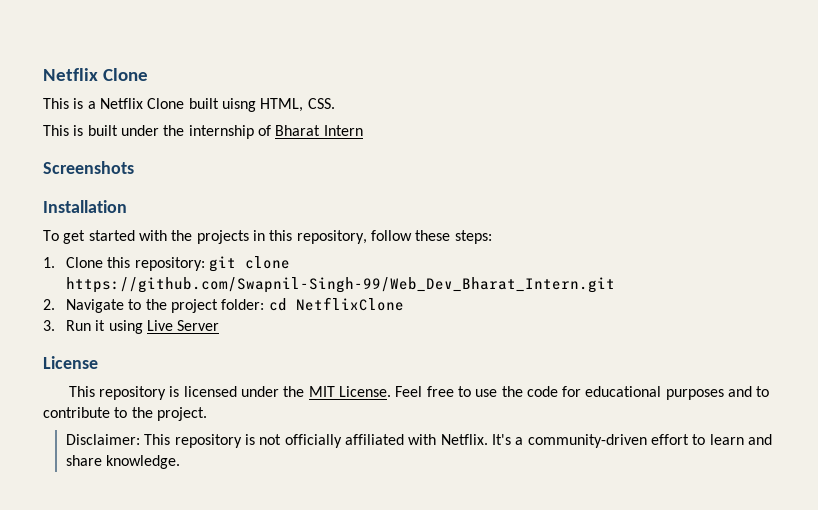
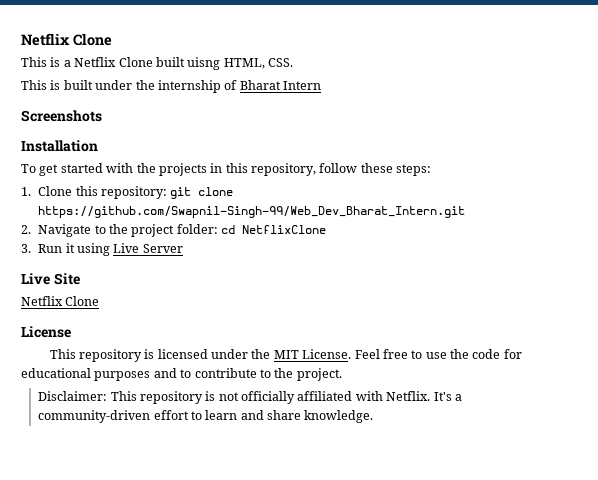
(220, 325) none -> [21,273,80,285] [21,296,100,306] // Live Site // Netflix Clone

